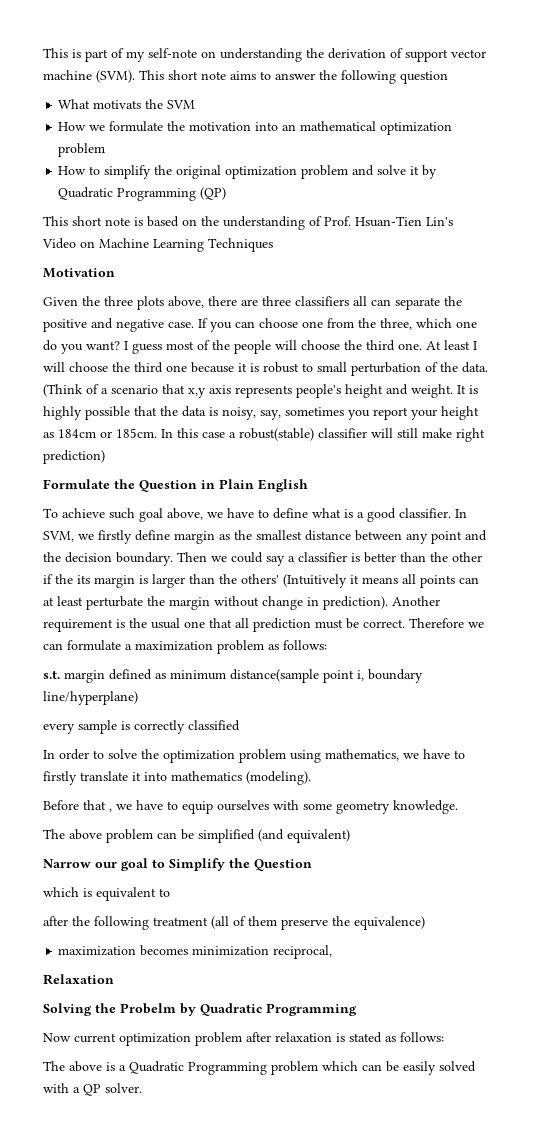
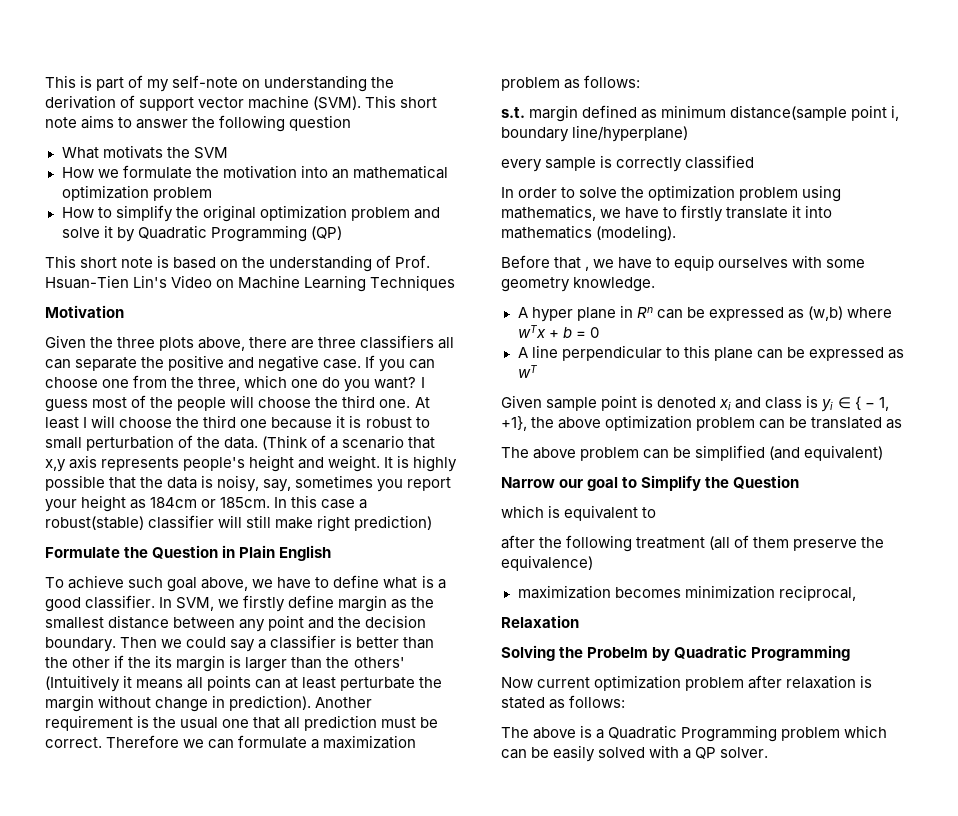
(458, 807) none -> [517,305,892,322] [517,325,599,338] [517,345,904,361] [517,365,538,378] [501,395,889,412] [501,415,903,431] // A hyper plane in Rn can be expressed as (w,b) where wTx + b = 0 // A line perpendicular to this plane can be expressed as wT // Given sample point is denoted xi and class is yi ∈ { − 1, +1}, the above optimization problem can be translated as

